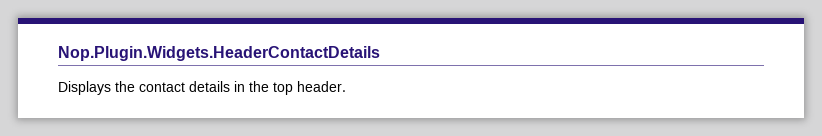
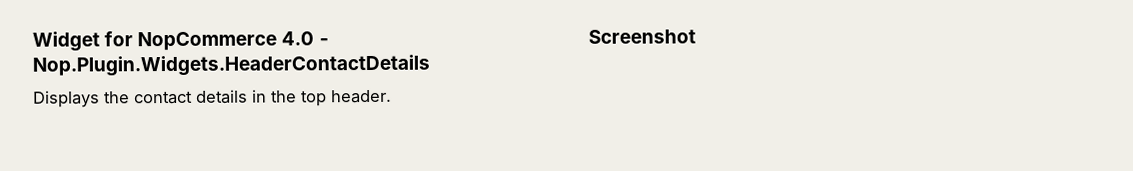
(58, 53) none -> [32,31,329,52] Widget for NopCommerce 4.0 -
(346, 86) none -> [588,29,696,44] // Screenshot

